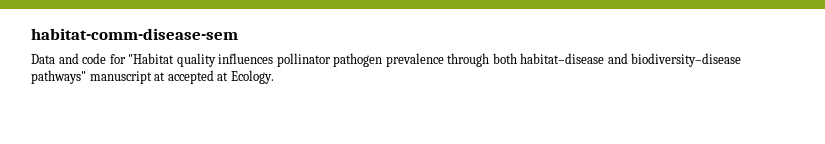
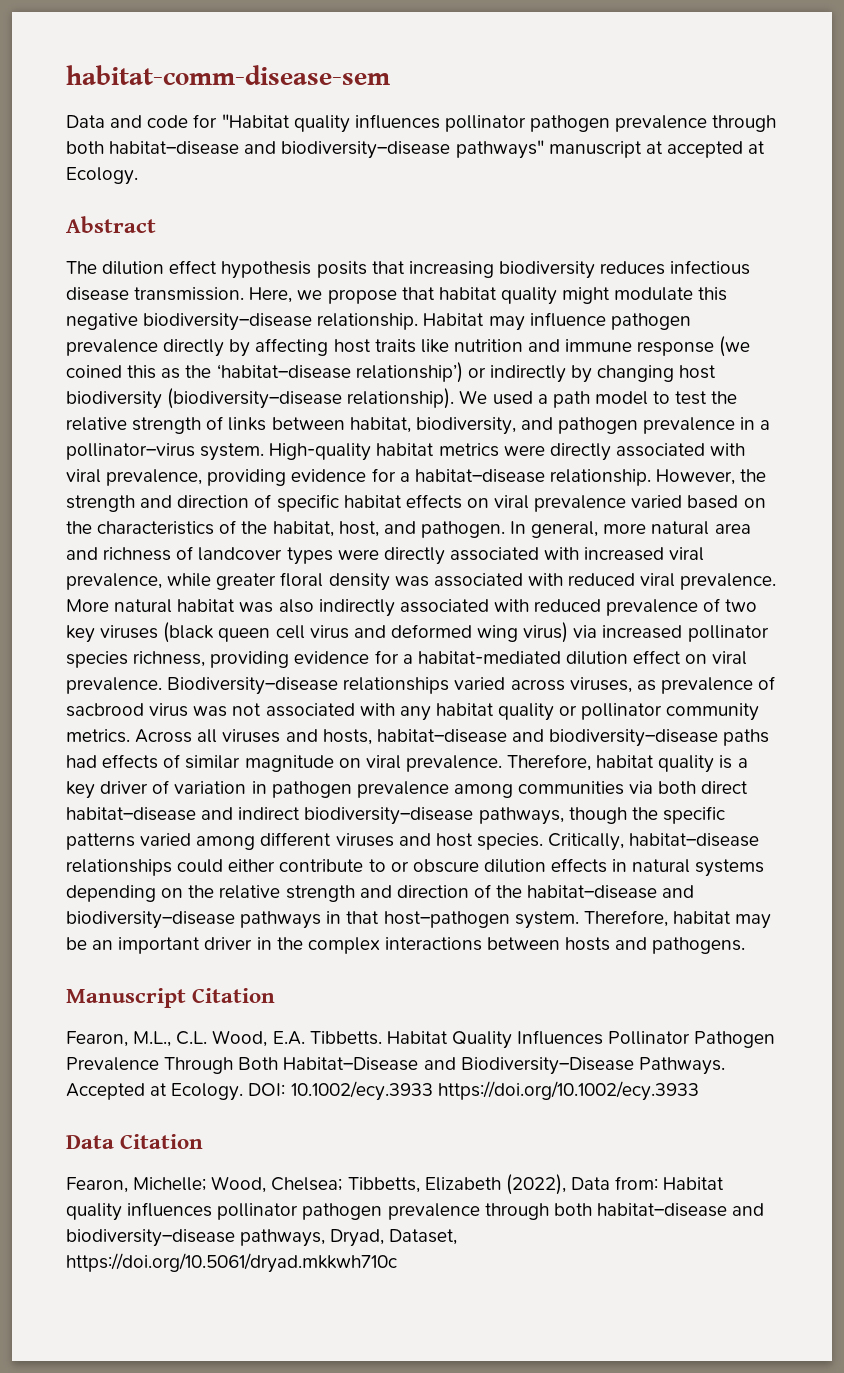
(274, 77) none -> [66,216,156,233] [66,260,751,279] [66,287,728,305] [66,312,691,331] [66,336,751,357] [66,362,717,383] [66,388,738,409] [66,416,771,435] [66,443,746,461] [66,468,767,486] [66,494,766,512] [66,520,751,538] [66,546,705,565] [66,572,777,591] [66,598,758,617] [66,622,769,643] [66,650,748,668] [66,676,776,695] [66,703,760,721] [66,729,770,747] [66,754,748,773] [66,780,749,799] [66,806,725,825] [66,832,760,851] [66,858,765,877] [66,884,695,902] [66,910,772,929] [66,937,746,954] [66,988,276,1008] [66,1030,776,1049] [66,1057,725,1075] [66,1081,699,1101] [66,1134,204,1149] [66,1174,725,1195] [66,1202,765,1221] [66,1229,458,1247] [66,1253,397,1273] // Abstract // The dilution effect hypothesis posits that increasing biodiversity reduces infectious disease transmission. Here, we propose that habitat quality might modulate this negative biodiversity–disease relationship. Habitat may influence pathogen prevalence directly by affecting host traits like nutrition and immune response (we coined this as the ‘habitat–disease relationship’) or indirectly by changing host biodiversity (biodiversity–disease relationship). We used a path model to test the relative strength of links between habitat, biodiversity, and pathogen prevalence in a pollinator–virus system. High-quality habitat metrics were directly associated with viral prevalence, providing evidence for a habitat–disease relationship. However, the strength and direction of specific habitat effects on viral prevalence varied based on the characteristics of the habitat, host, and pathogen. In general, more natural area and richness of landcover types were directly associated with increased viral prevalence, while greater floral density was associated with reduced viral prevalence. More natural habitat was also indirectly associated with reduced prevalence of two key viruses (black queen cell virus and deformed wing virus) via increased pollinator species richness, providing evidence for a habitat-mediated dilution effect on viral prevalence. Biodiversity–disease relationships varied across viruses, as prevalence of sacbrood virus was not associated with any habitat quality or pollinator community metrics. Across all viruses and hosts, habitat–disease and biodiversity–disease paths had effects of similar magnitude on viral prevalence. Therefore, habitat quality is a key driver of variation in pathogen prevalence among communities via both direct habitat–disease and indirect biodiversity–disease pathways, though the specific patterns varied among different viruses and host species. Critically, habitat–disease relationships could either contribute to or obscure dilution effects in natural systems depending on the relative strength and direction of the habitat–disease and biodiversity–disease pathways in that host–pathogen system. Therefore, habitat may be an important driver in the complex interactions between hosts and pathogens. // Manuscript Citation // Fearon, M.L., C.L. Wood, E.A. Tibbetts. Habitat Quality Influences Pollinator Pathogen Prevalence Through Both Habitat–Disease and Biodiversity–Disease Pathways. Accepted at Ecology. DOI: 10.1002/ecy.3933 https://doi.org/10.1002/ecy.3933 // Data Citation // Fearon, Michelle; Wood, Chelsea; Tibbetts, Elizabeth (2022), Data from: Habitat quality influences pollinator pathogen prevalence through both habitat–disease and biodiversity–disease pathways, Dryad, Dataset, https://doi.org/10.5061/dryad.mkkwh710c

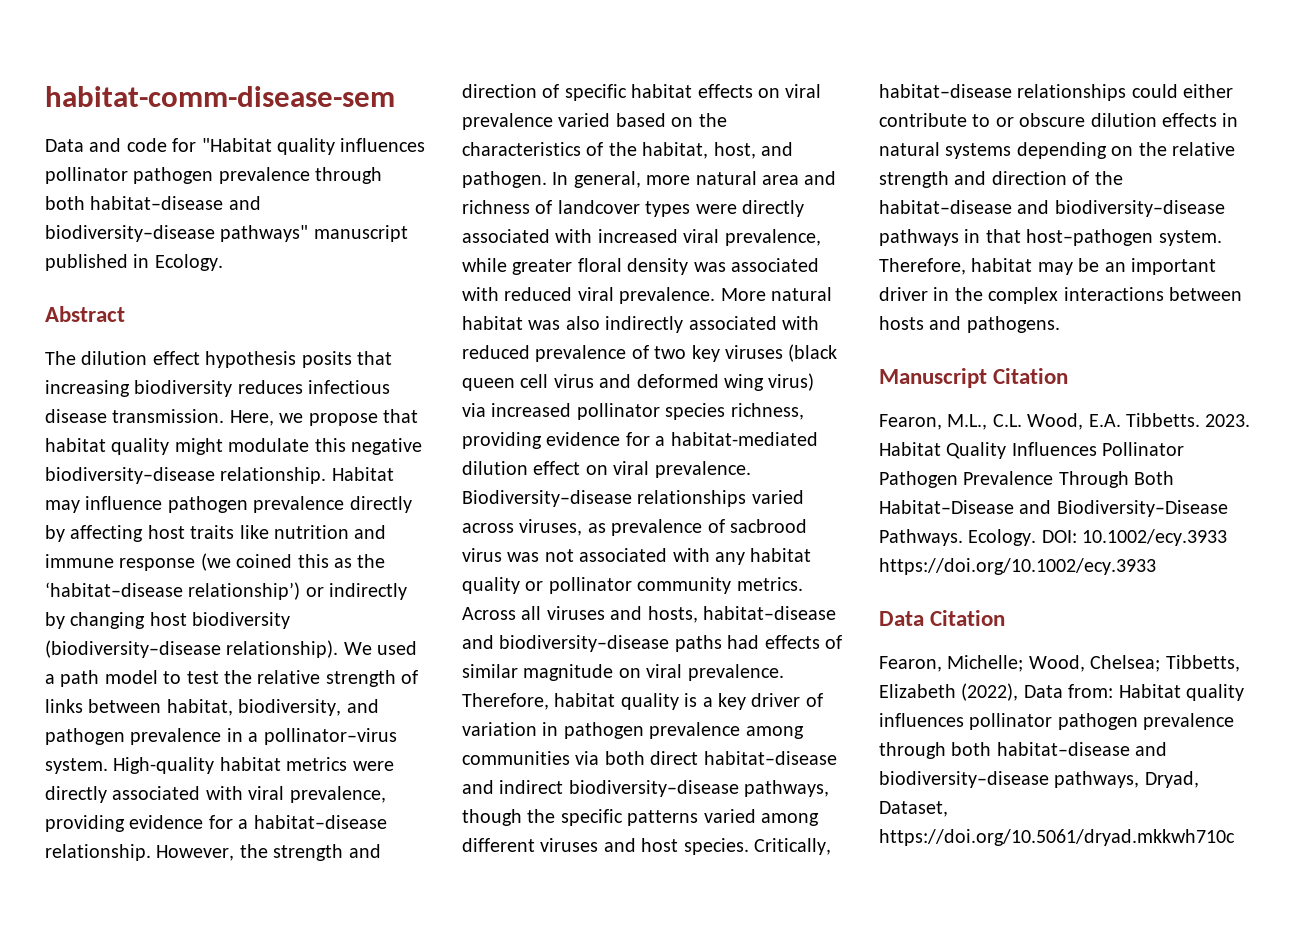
[645,141,766,158] at accepted at -> [45,254,150,271] published in
(382, 1038) none -> [1205,414,1251,427] 2023.
[66,1083,168,1100] Accepted at -> (963, 537) none

